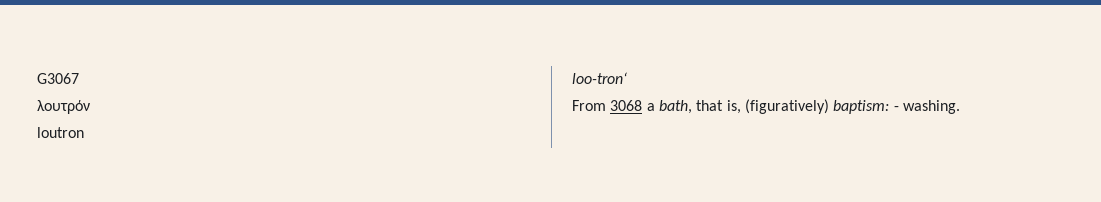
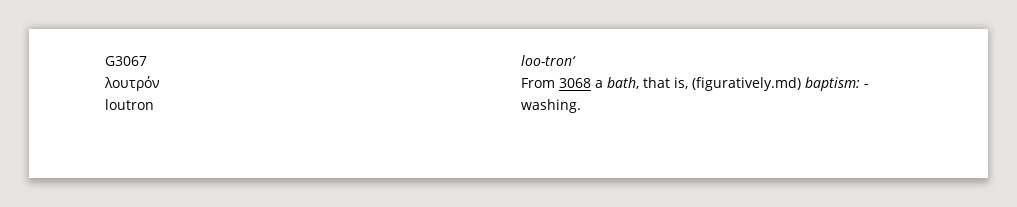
[744,99,829,114] (figuratively) -> [692,77,801,91] (figuratively.md)

